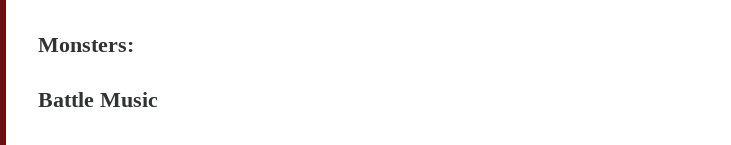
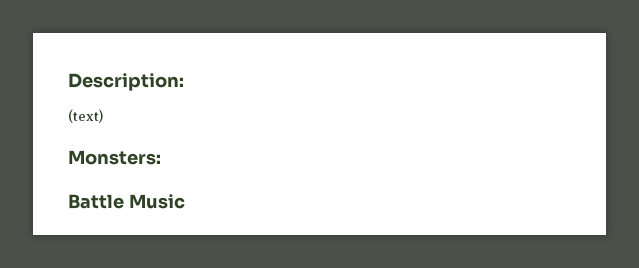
(38, 45) none -> [68,73,184,91] [68,109,103,123] Description: // (text) //

